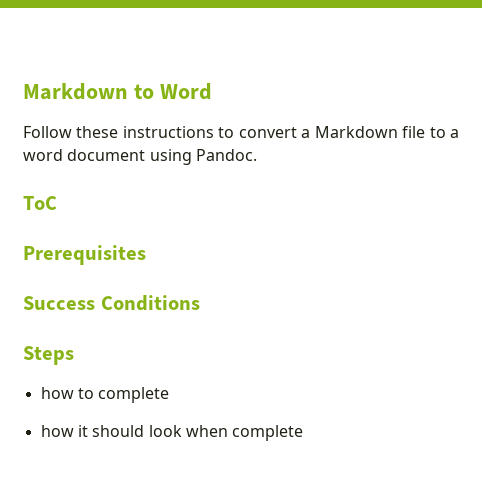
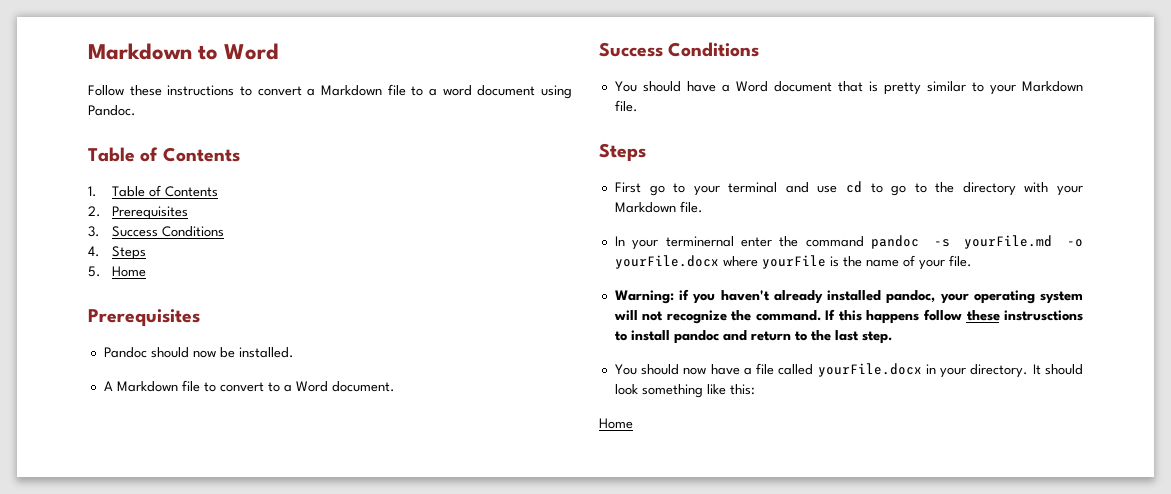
[23,196,57,210] [23,245,146,265] [23,295,200,311] [23,346,74,365] [40,387,170,403] [40,425,304,441] ToC // Prerequisites // Success Conditions // Steps // how to complete // how it should look when complete -> [88,147,240,162] [88,185,219,197] [88,206,189,220] [88,226,225,237] [88,246,147,260] [88,266,147,277] [88,309,200,327] [103,347,294,358] [103,380,395,392] [599,42,760,57] [614,81,1083,95] [614,100,638,112] [599,143,646,162] [614,181,1083,196] [614,201,703,213] [614,235,1083,250] [614,255,972,270] [614,289,1083,304] [613,309,1083,324] [614,330,892,344] [614,363,1083,378] [614,384,755,398] [599,418,633,429] Table of Contents // 1. Table of Contents // 2. Prerequisites // 3. Success Conditions // 4. Steps // 5. Home // Prerequisites // Pandoc should now be installed. // A Markdown file to convert to a Word document. // Success Conditions // You should have a Word document that is pretty similar to your Markdown file. // Steps // First go to your terminal and use cd to go to the directory with your Markdown file. // In your terminernal enter the command pandoc -s yourFile.md -o yourFile.docx where yourFile is the name of your file. // Warning: if you haven't already installed pandoc, your operating system will not recognize the command. If this happens follow these instrusctions to install pandoc and return to the last step. // You should now have a file called yourFile.docx in your directory. It should look something like this: // Home

